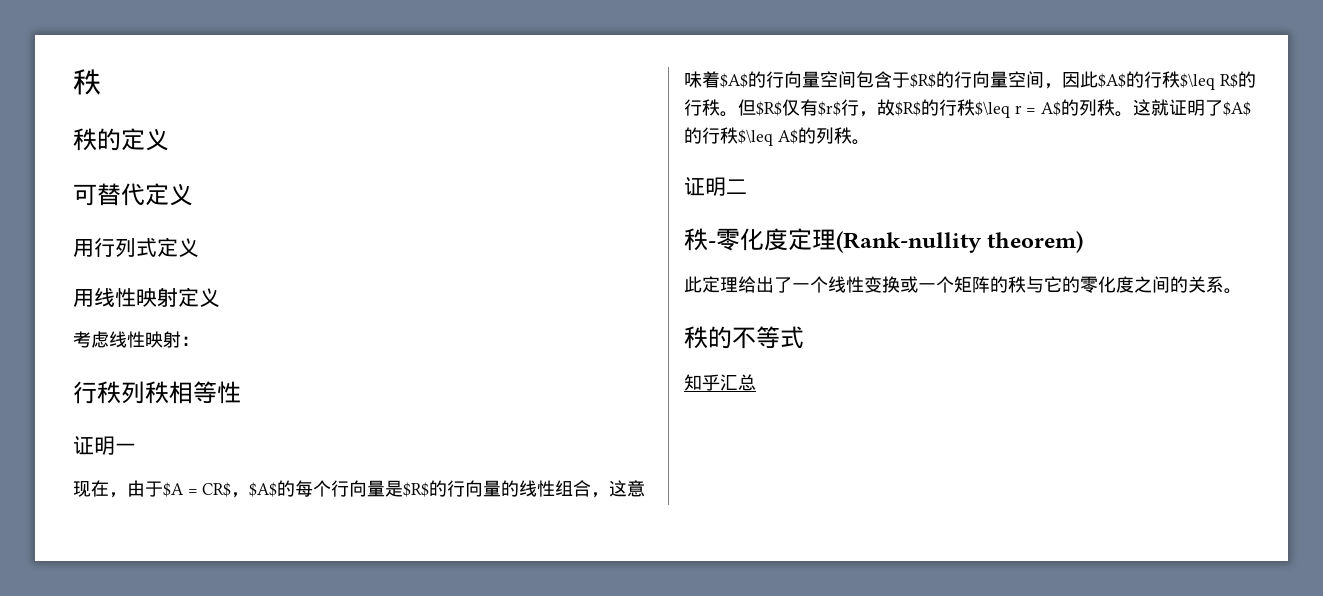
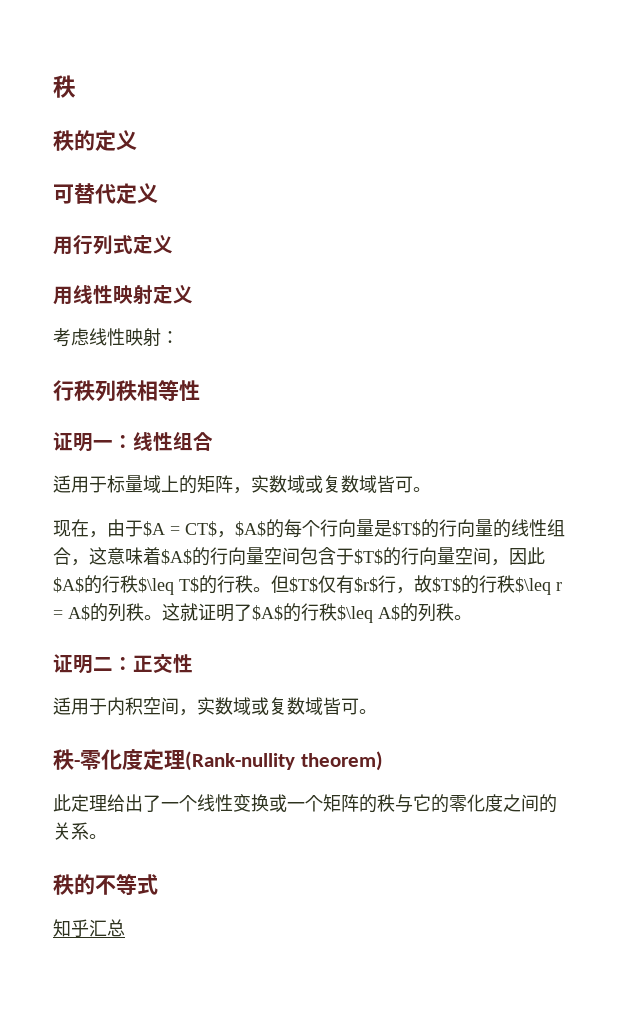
(136, 448) none -> [113,432,213,451] [53,475,431,494] ：线性组合 // 适用于标量域上的矩阵，实数域或复数域皆可。
[202,482,232,497] CR$ -> [185,521,217,537] CT$
[403,482,430,497] $R$ -> [392,521,421,537] $T$
[910,73,936,88] $R$ -> [354,549,383,565] $T$
[1219,73,1238,88] R$ -> [179,577,199,593] T$
[756,101,782,116] $R$ -> [289,577,318,593] $T$
[895,101,921,116] $R$ -> [432,577,461,593] $T$
(747, 186) none -> [113,654,193,673] [53,697,377,716] ：正交性 // 适用于内积空间，实数域或复数域皆可。

